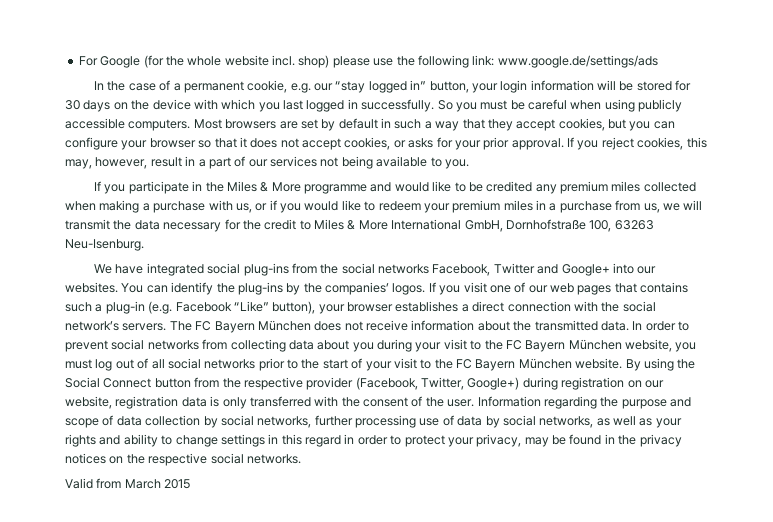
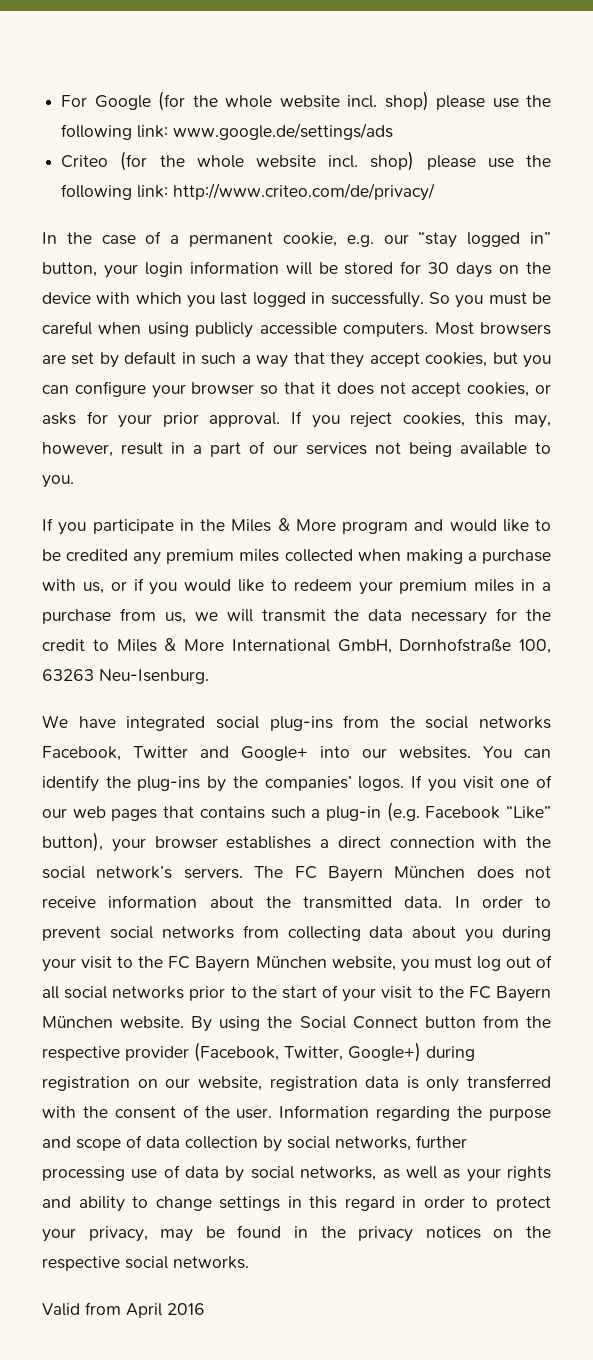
(658, 61) none -> [61,151,552,171] [61,183,436,201] // Criteo (for the whole website incl. shop) please use the following link: http://www.criteo.com/de/privacy/
[304,184,368,194] programme -> [342,521,408,534] program
[124,479,191,489] March 2015 -> [126,1303,205,1318] April 2016

